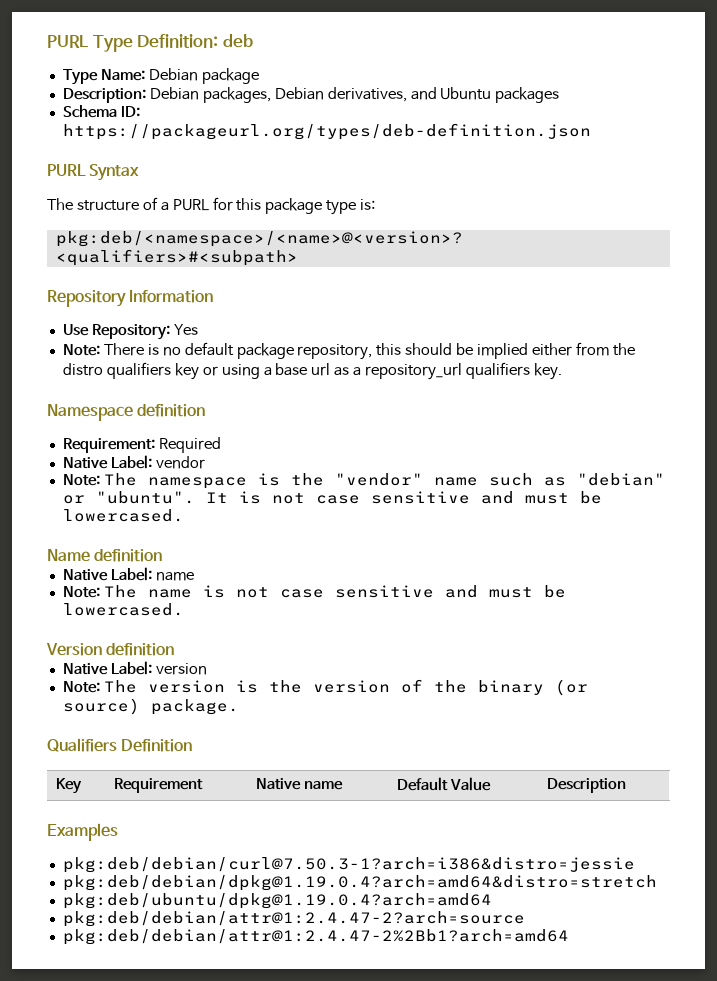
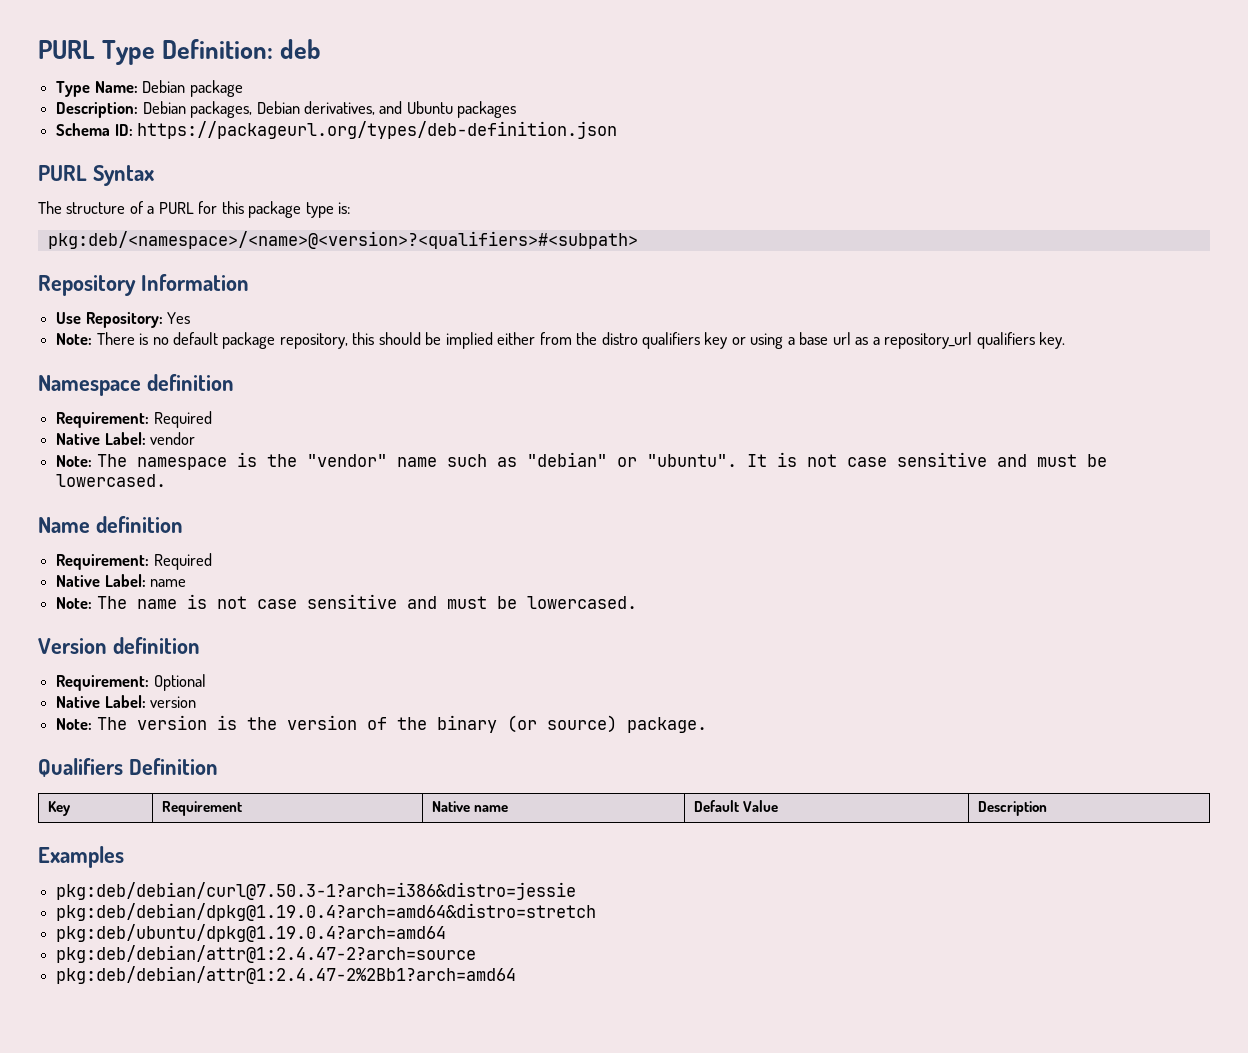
(163, 555) none -> [56,553,212,570] // Requirement: Required
(175, 649) none -> [56,674,206,691] // Requirement: Optional

